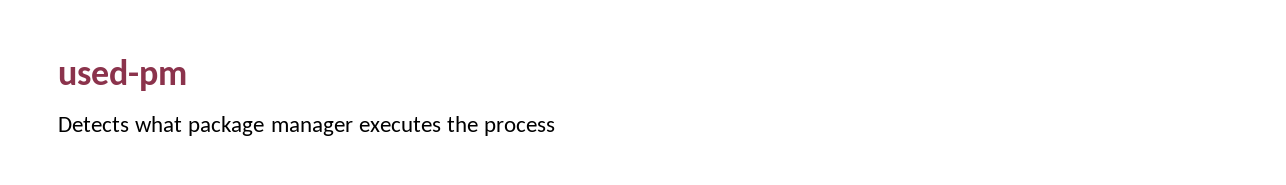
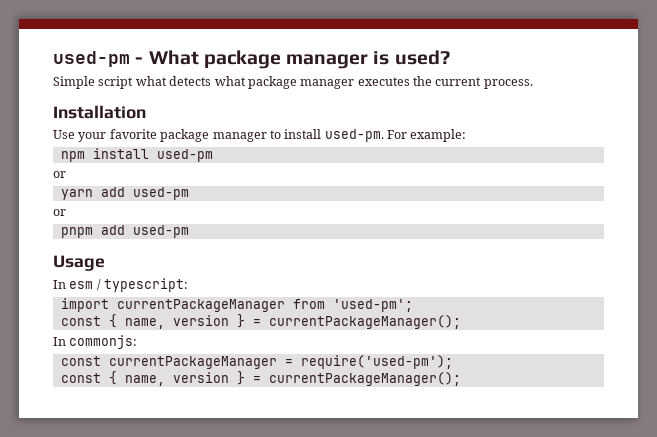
[58,59,187,91] [58,117,129,132] used-pm // Detects -> [53,50,450,69] [53,76,212,89] used-pm - What package manager is used? // Simple script what detects
[484,121,556,136] process -> [435,77,533,89] [53,105,146,119] [53,129,467,142] [60,148,213,162] [53,171,66,178] [60,187,189,200] [53,209,66,216] [60,225,189,238] [53,255,105,271] [53,278,189,292] [60,298,413,312] [60,314,461,329] [53,335,138,349] [60,355,453,369] [60,371,461,386] current process. // Installation // Use your favorite package manager to install used-pm. For example: // npm install used-pm // or // yarn add used-pm // or // pnpm add used-pm // Usage // In esm / typescript: // import currentPackageManager from 'used-pm'; // const { name, version } = currentPackageManager(); // In commonjs: // const currentPackageManager = require('used-pm'); // const { name, version } = currentPackageManager();

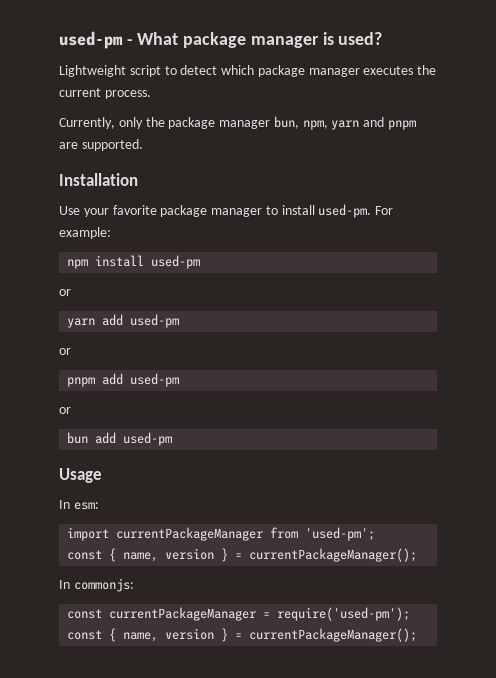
[53,76,246,89] Simple script what detects what -> [59,65,255,77] Lightweight script to detect which
(533, 84) none -> [59,116,417,130] [59,139,143,151] // Currently, only the package manager bun, npm, yarn and pnpm are supported.
(189, 231) none -> [59,407,71,414] [67,432,173,446] // or // bun add used-pm
[69,278,189,292] esm / typescript: -> [73,502,99,510] esm:

